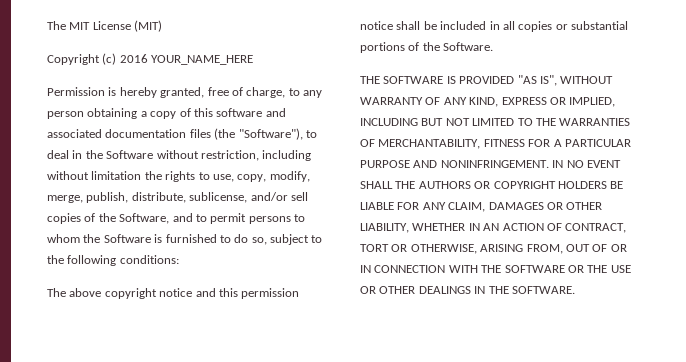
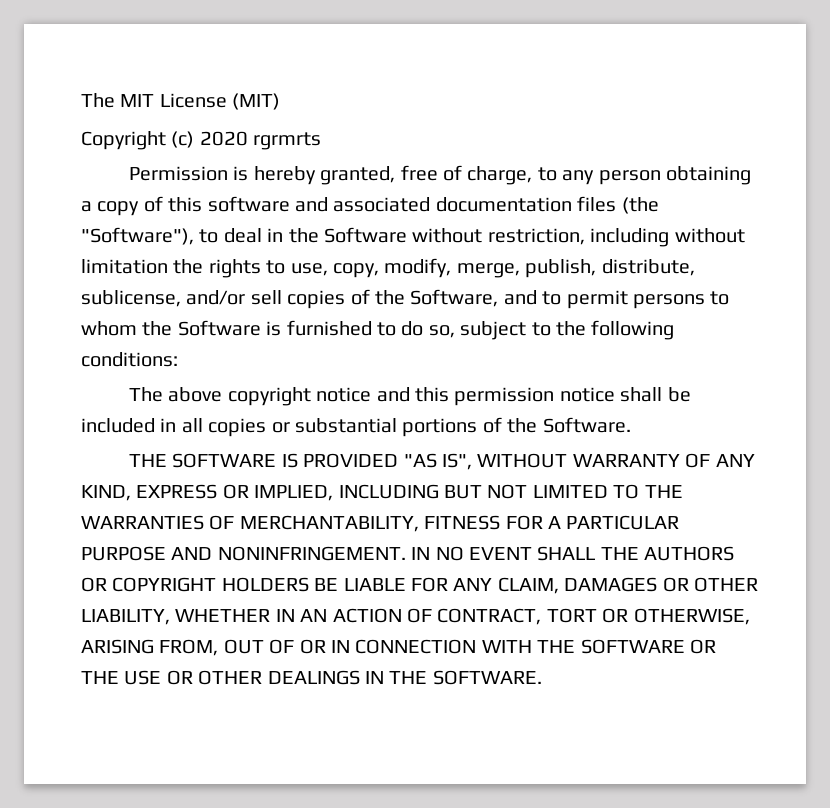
[119,54,254,65] 2016 YOUR_NAME_HERE -> [199,131,322,150] 2020 rgrmrts

